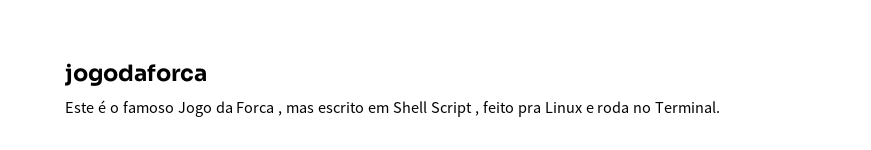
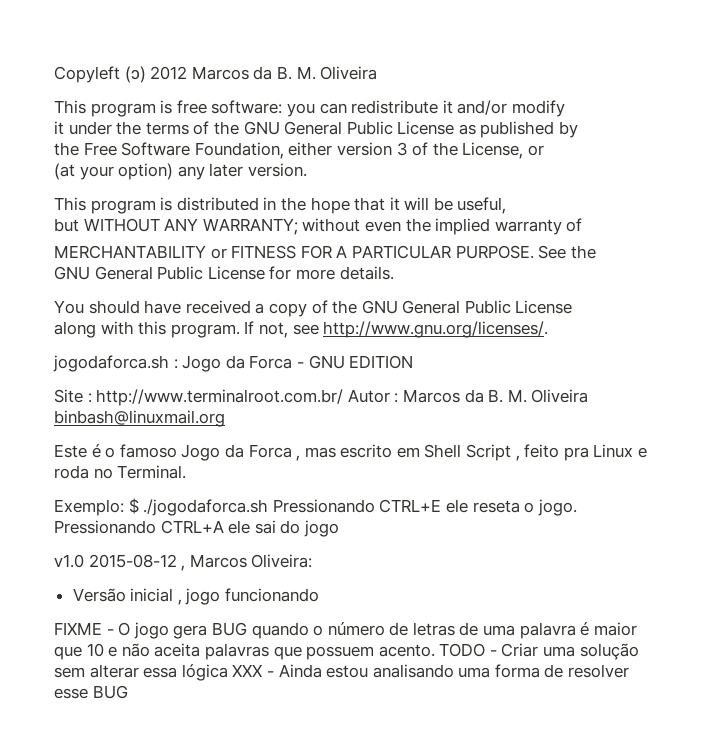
[65,63,207,86] jogodaforca -> [54,66,378,83] [54,100,565,117] [54,121,579,138] [54,142,544,159] [54,163,307,180] [54,197,507,214] [54,218,583,235] [54,245,596,259] [54,266,394,280] [54,300,573,317] [54,321,549,338] [53,355,414,372] [54,389,589,406] [54,410,225,427] Copyleft (ɔ) 2012 Marcos da B. M. Oliveira // This program is free software: you can redistribute it and/or modify // it under the terms of the GNU General Public License as published by // the Free Software Foundation, either version 3 of the License, or // (at your option) any later version. // This program is distributed in the hope that it will be useful, // but WITHOUT ANY WARRANTY; without even the implied warranty of // MERCHANTABILITY or FITNESS FOR A PARTICULAR PURPOSE. See the // GNU General Public License for more details. // You should have received a copy of the GNU General Public License // along with this program. If not, see http://www.gnu.org/licenses/. // jogodaforca.sh : Jogo da Forca - GNU EDITION // Site : http://www.terminalroot.com.br/ Autor : Marcos da B. M. Oliveira binbash@linuxmail.org
(721, 107) none -> [54,498,577,516] [54,520,339,537] [54,554,313,571] [72,588,320,605] [54,622,637,639] [54,643,639,660] [54,664,630,681] [54,685,128,699] // Exemplo: $ ./jogodaforca.sh Pressionando CTRL+E ele reseta o jogo. Pressionando CTRL+A ele sai do jogo // v1.0 2015-08-12 , Marcos Oliveira: // Versão inicial , jogo funcionando // FIXME - O jogo gera BUG quando o número de letras de uma palavra é maior que 10 e não aceita palavras que possuem acento. TODO - Criar uma solução sem alterar essa lógica XXX - Ainda estou analisando uma forma de resolver esse BUG

